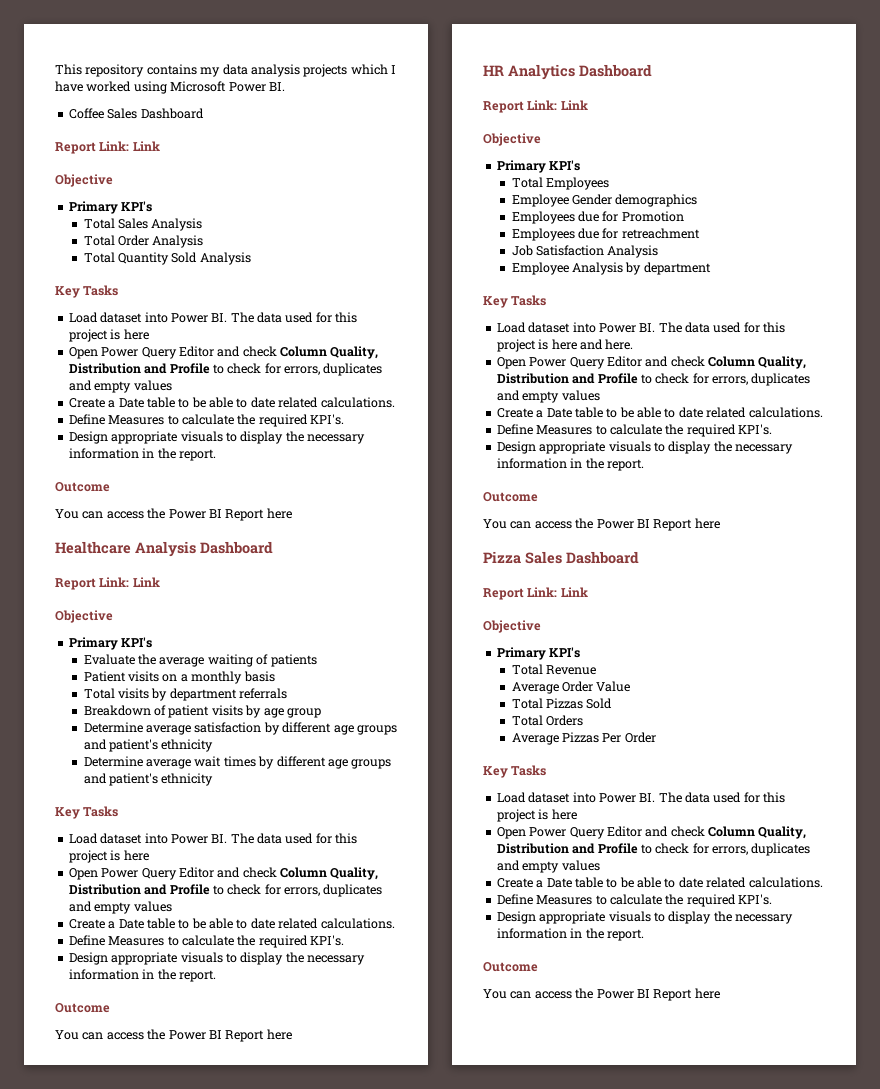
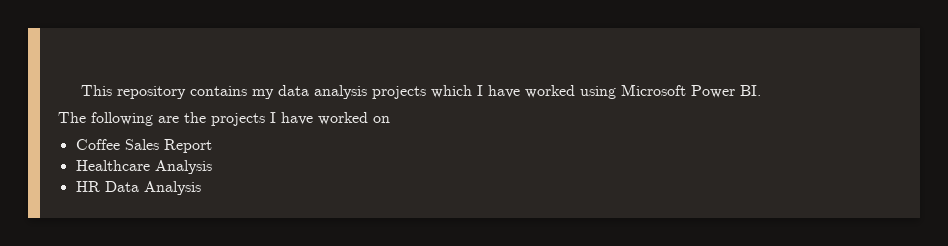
(285, 86) none -> [58,112,390,126] // The following are the projects I have worked on
[140,108,204,119] [55,141,160,154] [55,174,113,187] [68,201,153,214] [83,218,203,231] [83,235,204,248] [83,252,251,265] [55,285,119,298] [68,312,358,323] [68,329,149,342] [68,346,379,359] [68,363,383,376] [68,380,172,393] [68,397,395,408] [68,414,344,427] [68,431,365,444] [68,448,216,461] [55,482,110,492] [55,508,292,521] [55,541,273,557] [55,577,160,590] [55,610,113,623] [68,637,153,650] [83,654,317,667] [83,671,275,684] [83,688,288,701] [83,705,321,718] [83,722,397,735] [83,739,214,752] [83,756,392,769] [83,773,214,786] [55,806,119,819] [68,833,358,844] [68,850,149,863] [68,867,379,880] [68,884,383,897] [68,901,172,914] [68,918,395,929] [68,935,344,948] [68,952,365,965] [68,969,216,982] [55,1003,110,1013] [55,1029,292,1042] [483,64,652,80] [483,100,588,113] [483,133,541,146] [496,160,581,173] [511,177,610,190] [511,194,698,207] [511,211,684,224] [511,228,700,241] [511,245,659,258] [511,262,711,275] [483,295,547,308] [496,322,786,333] [496,339,634,352] [496,356,807,369] [496,373,811,386] [496,390,600,403] [496,407,823,418] [496,424,772,437] [496,441,793,454] [496,458,644,471] [483,492,538,502] [483,518,720,531] [483,551,639,564] [483,587,588,600] [483,620,541,633] [496,647,581,660] [511,664,597,675] [511,681,631,694] [511,698,613,709] [511,715,584,726] [511,732,656,745] [483,765,547,778] [496,792,786,803] [496,809,577,822] [496,826,807,839] [496,843,811,856] [496,860,600,873] [496,877,823,888] [496,894,772,907] [496,911,793,924] [496,928,644,941] [483,962,538,972] [483,988,720,1001] Dashboard // Report Link: Link // Objective // Primary KPI's // Total Sales Analysis // Total Order Analysis // Total Quantity Sold Analysis // Key Tasks // Load dataset into Power BI. The data used for this project is here // Open Power Query Editor and check Column Quality, Distribution and Profile to check for errors, duplicates and empty values // Create a Date table to be able to date related calculations. // Define Measures to calculate the required KPI's. // Design appropriate visuals to display the necessary information in the report. // Outcome // You can access the Power BI Report here // Healthcare Analysis Dashboard // Report Link: Link // Objective // Primary KPI's // Evaluate the average waiting of patients // Patient visits on a monthly basis // Total visits by department referrals // Breakdown of patient visits by age group // Determine average satisfaction by different age groups and patient's ethnicity // Determine average wait times by different age groups and patient's ethnicity // Key Tasks // Load dataset into Power BI. The data used for this project is here // Open Power Query Editor and check Column Quality, Distribution and Profile to check for errors, duplicates and empty values // Create a Date table to be able to date related calculations. // Define Measures to calculate the required KPI's. // Design appropriate visuals to display the necessary information in the report. // Outcome // You can access the Power BI Report here // HR Analytics Dashboard // Report Link: Link // Objective // Primary KPI's // Total Employees // Employee Gender demographics // Employees due for Promotion // Employees due for retreachment // Job Satisfaction Analysis // Employee Analysis by department // Key Tasks // Load dataset into Power BI. The data used for this project is here and here. // Open Power Query Editor and check Column Quality, Distribution and Profile to check for errors, duplicates and empty values // Create a Date table to be able to date related calculations. // Define Measures to calculate the required KPI's. // Design appropriate visuals to display the necessary information in the report. // Outcome // You can access the Power BI Report here // Pizza Sales Dashboard // Report Link: Link // Objective // Primary KPI's // Total Revenue // Average Order Value // Total Pizzas Sold // Total Orders // Average Pizzas Per Order // Key Tasks // Load dataset into Power BI. The data used for this project is here // Open Power Query Editor and check Column Quality, Distribution and Profile to check for errors, duplicates and empty values // Create a Date table to be able to date related calculations. // Define Measures to calculate the required KPI's. // Design appropriate visuals to display the necessary information in the report. // Outcome // You can access the Power BI Report here -> [163,139,212,153] [75,160,212,174] [75,181,201,195] Report // Healthcare Analysis // HR Data Analysis

